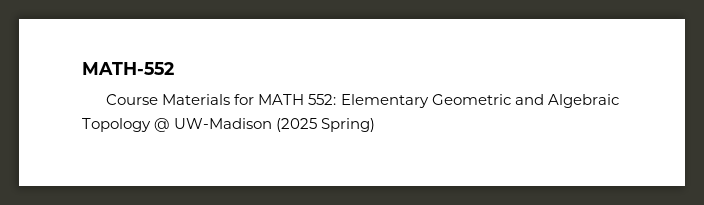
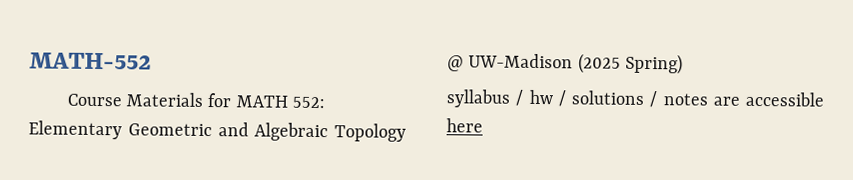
(376, 125) none -> [446,89,824,108] [446,118,483,133] // syllabus / hw / solutions / notes are accessible here

